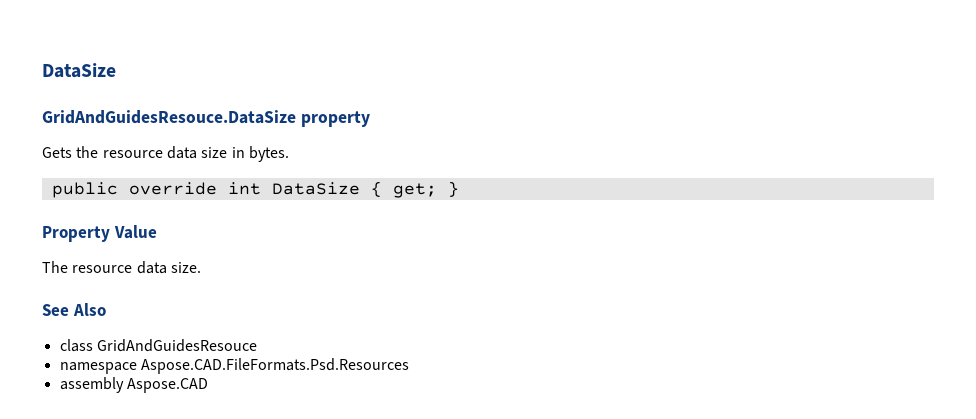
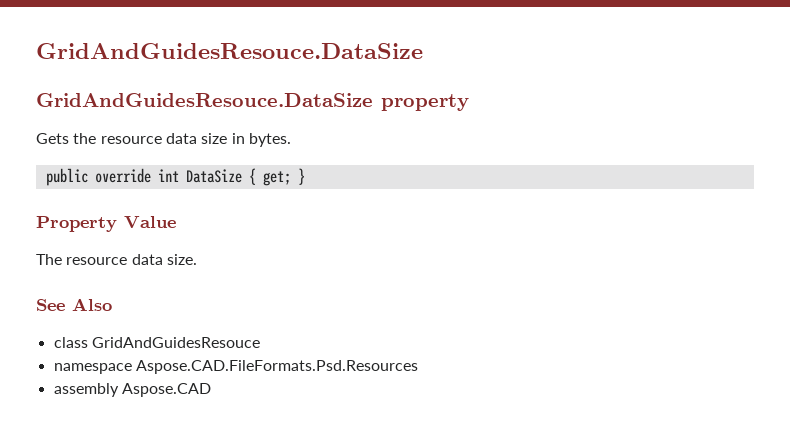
[42,63,116,78] DataSize -> [36,43,423,59] GridAndGuidesResouce.DataSize

